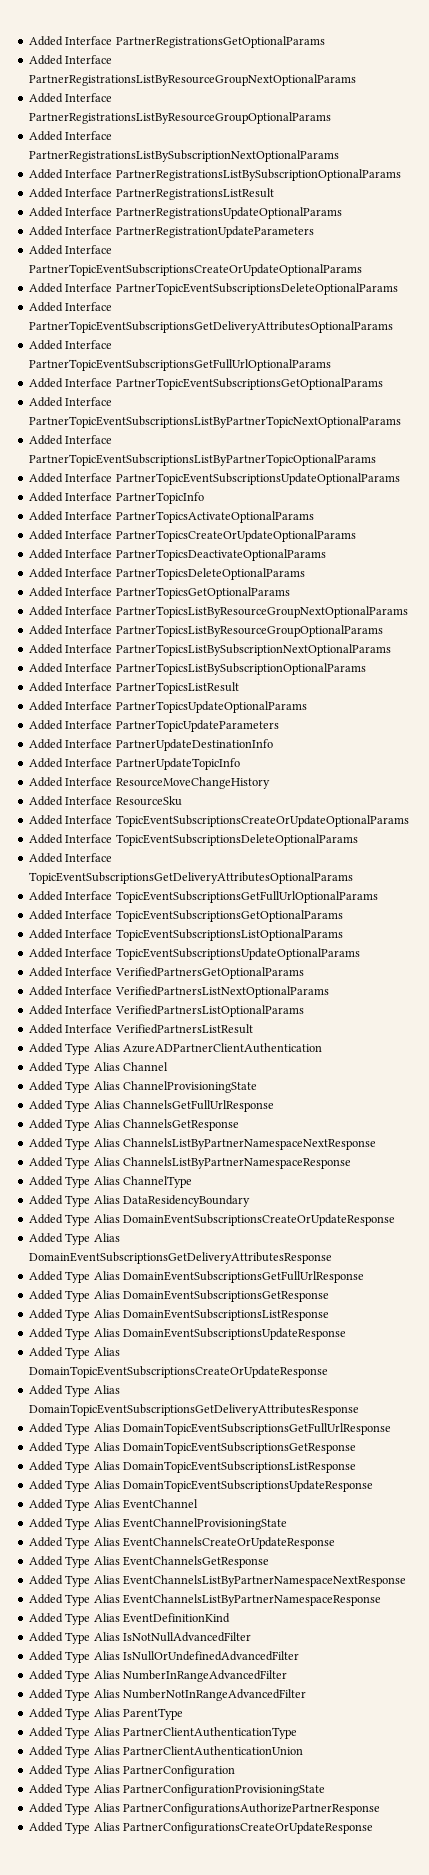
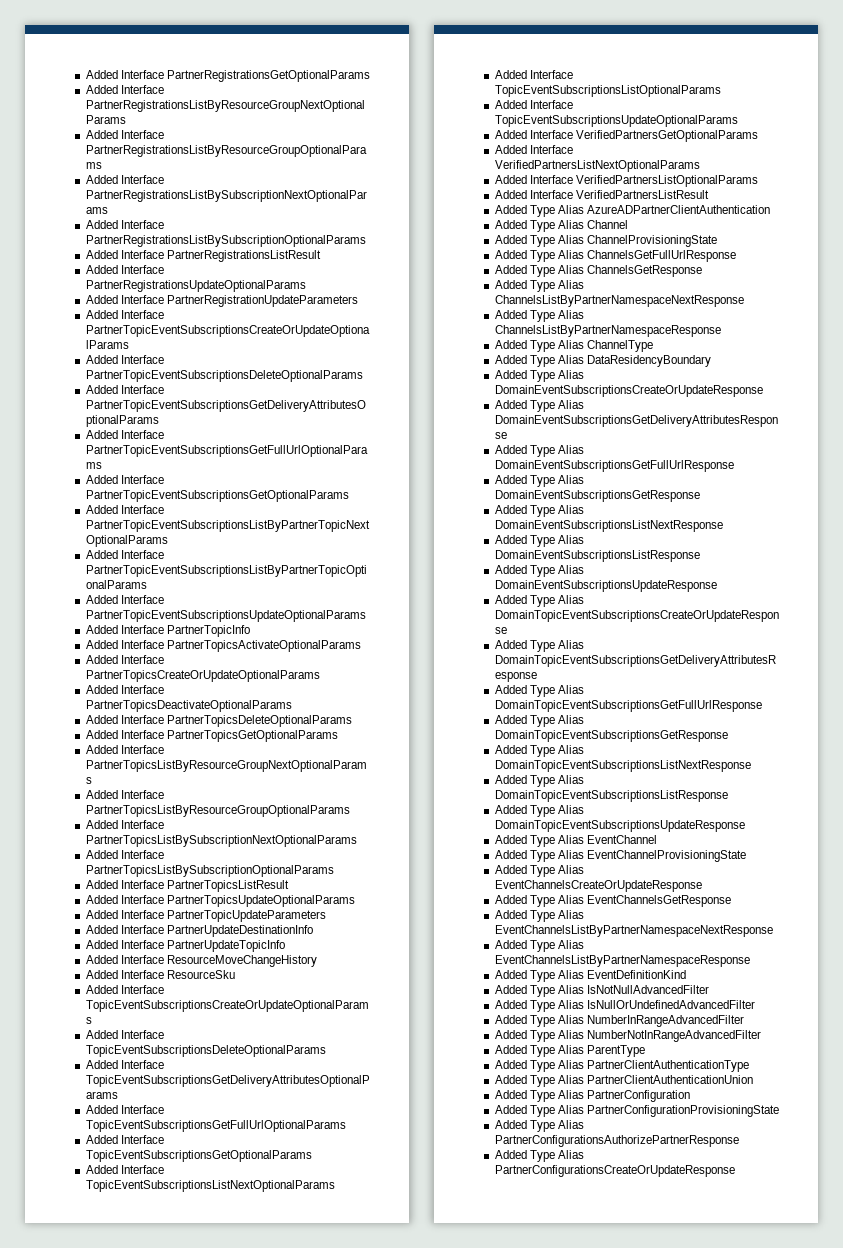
(343, 916) none -> [85,1165,164,1174] [85,1180,335,1192] // Added Interface TopicEventSubscriptionsListNextOptionalParams
(329, 1296) none -> [494,505,584,517] [494,520,723,532] // Added Type Alias DomainEventSubscriptionsListNextResponse
(356, 1448) none -> [494,745,584,757] [494,760,751,772] // Added Type Alias DomainTopicEventSubscriptionsListNextResponse

